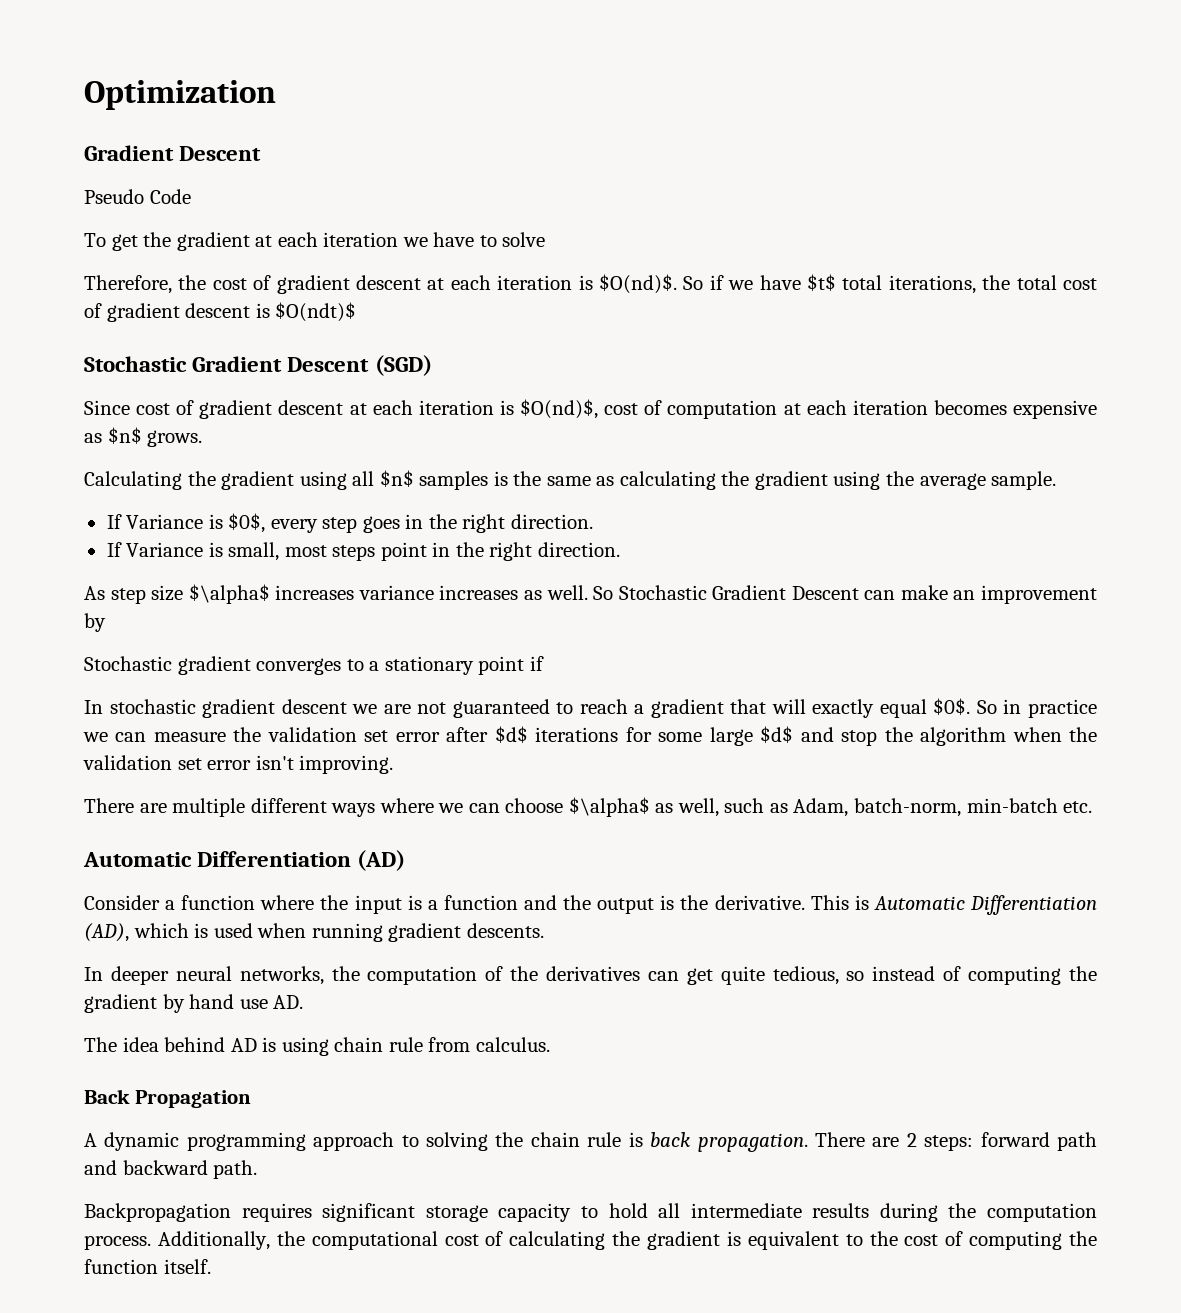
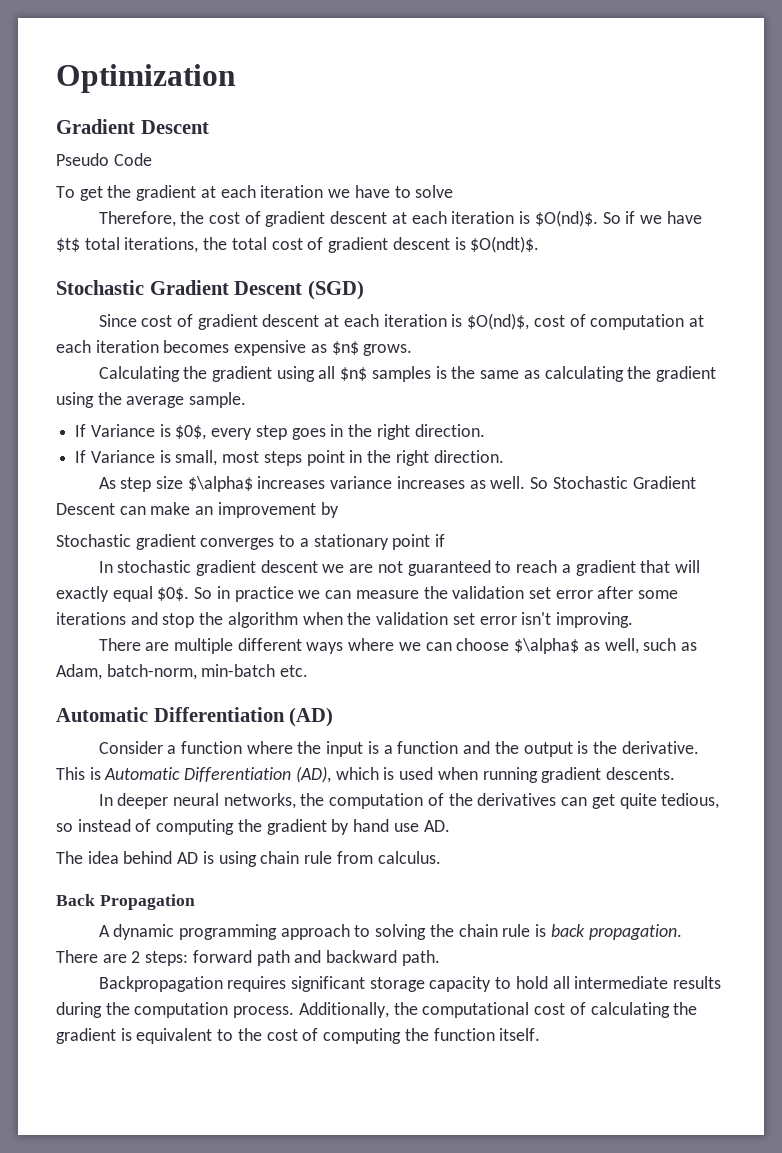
[275,302,357,322] $O(ndt)$ -> [470,236,540,253] $O(ndt)$.
[494,726,794,746] $d$ iterations for some large $d$ -> [638,590,679,599] [56,612,126,625] some iterations

